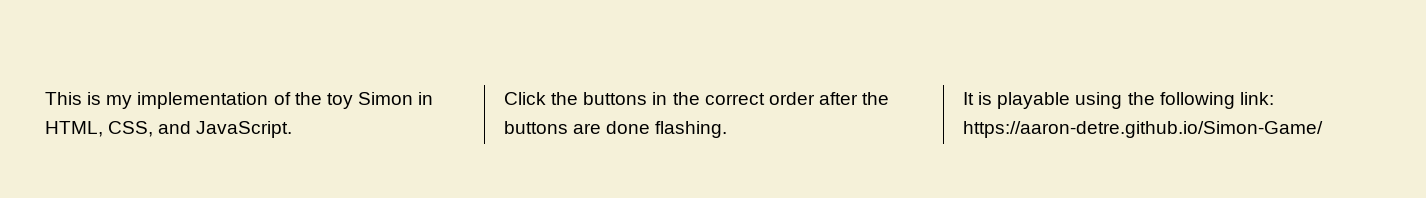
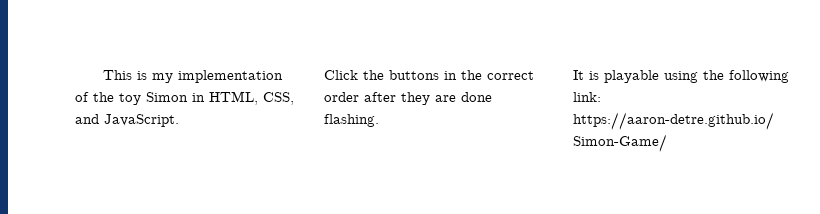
[862,92,890,105] [504,121,568,134] the buttons -> [401,92,430,105] they

